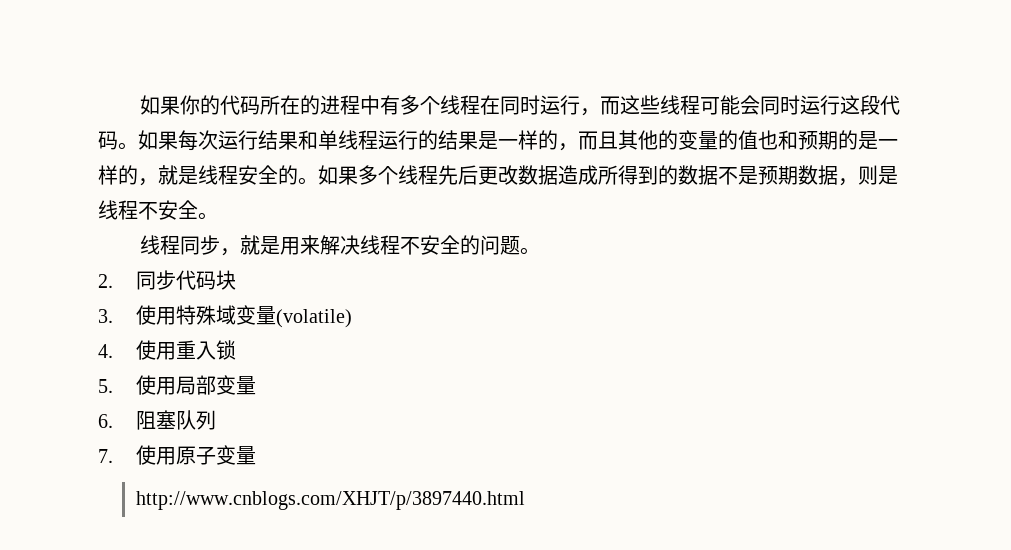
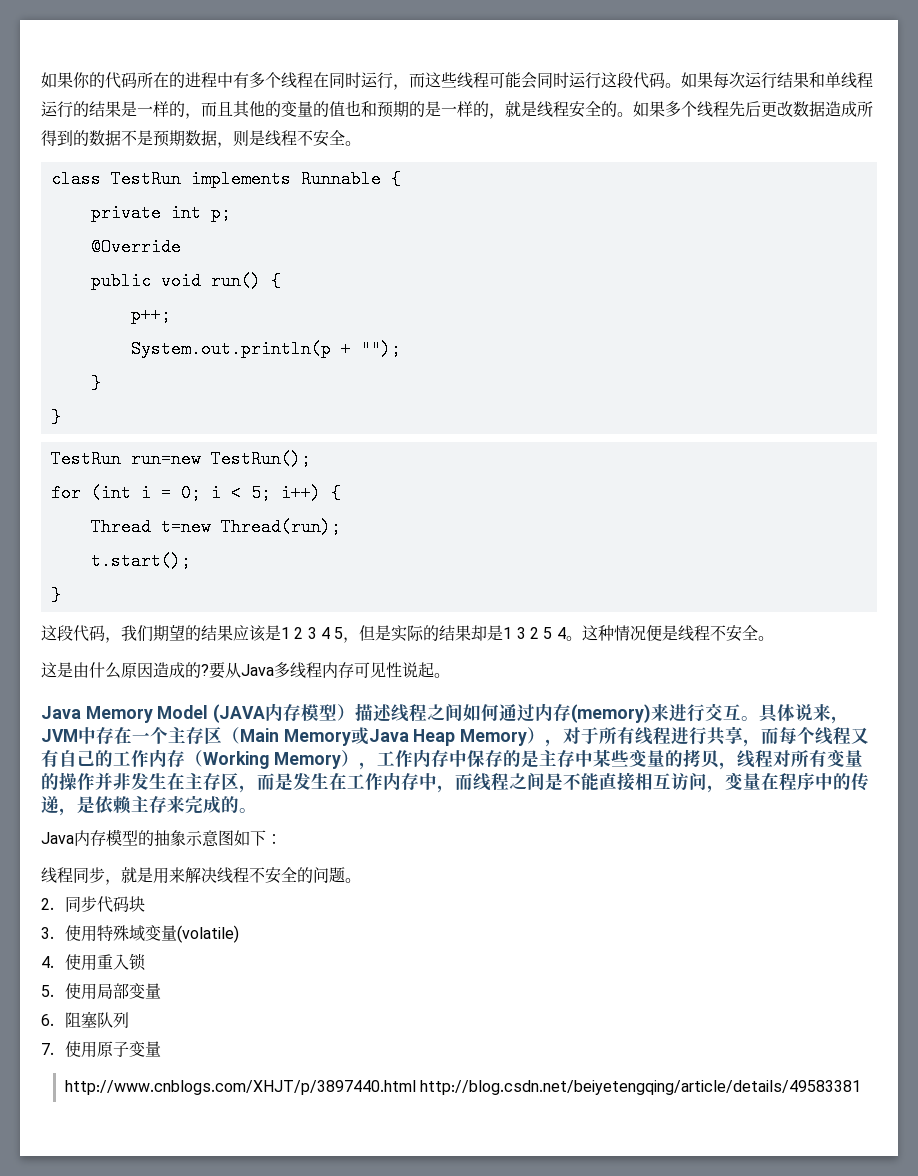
(218, 216) none -> [50,170,401,188] [90,204,231,222] [90,238,181,256] [90,272,281,290] [130,306,171,324] [130,340,401,358] [90,374,101,392] [50,408,61,426] [50,450,311,468] [50,484,341,502] [90,518,341,536] [90,552,191,570] [50,586,61,604] [41,624,774,643] [41,662,450,679] [41,703,850,724] [41,726,870,747] [41,749,863,770] [41,772,869,793] [41,795,257,816] [41,829,282,847] // class TestRun implements Runnable { // private int p; // @Override // public void run() { // p++; // System.out.println(p + ""); // } // } // TestRun run=new TestRun(); // for (int i = 0; i < 5; i++) { // Thread t=new Thread(run); // t.start(); // } // 这段代码，我们期望的结果应该是1 2 3 4 5，但是实际的结果却是1 3 2 5 4。这种情况便是线程不安全。 // 这是由什么原因造成的?要从Java多线程内存可见性说起。 // Java Memory Model (JAVA内存模型）描述线程之间如何通过内存(memory)来进行交互。具体说来，JVM中存在一个主存区（Main Memory或Java Heap Memory），对于所有线程进行共享，而每个线程又有自己的工作内存（Working Memory），工作内存中保存的是主存中某些变量的拷贝，线程对所有变量的操作并非发生在主存区，而是发生在工作内存中，而线程之间是不能直接相互访问，变量在程序中的传递，是依赖主存来完成的。 // Java内存模型的抽象示意图如下：
(525, 500) none -> [419,1080,861,1095] http://blog.csdn.net/beiyetengqing/article/details/49583381

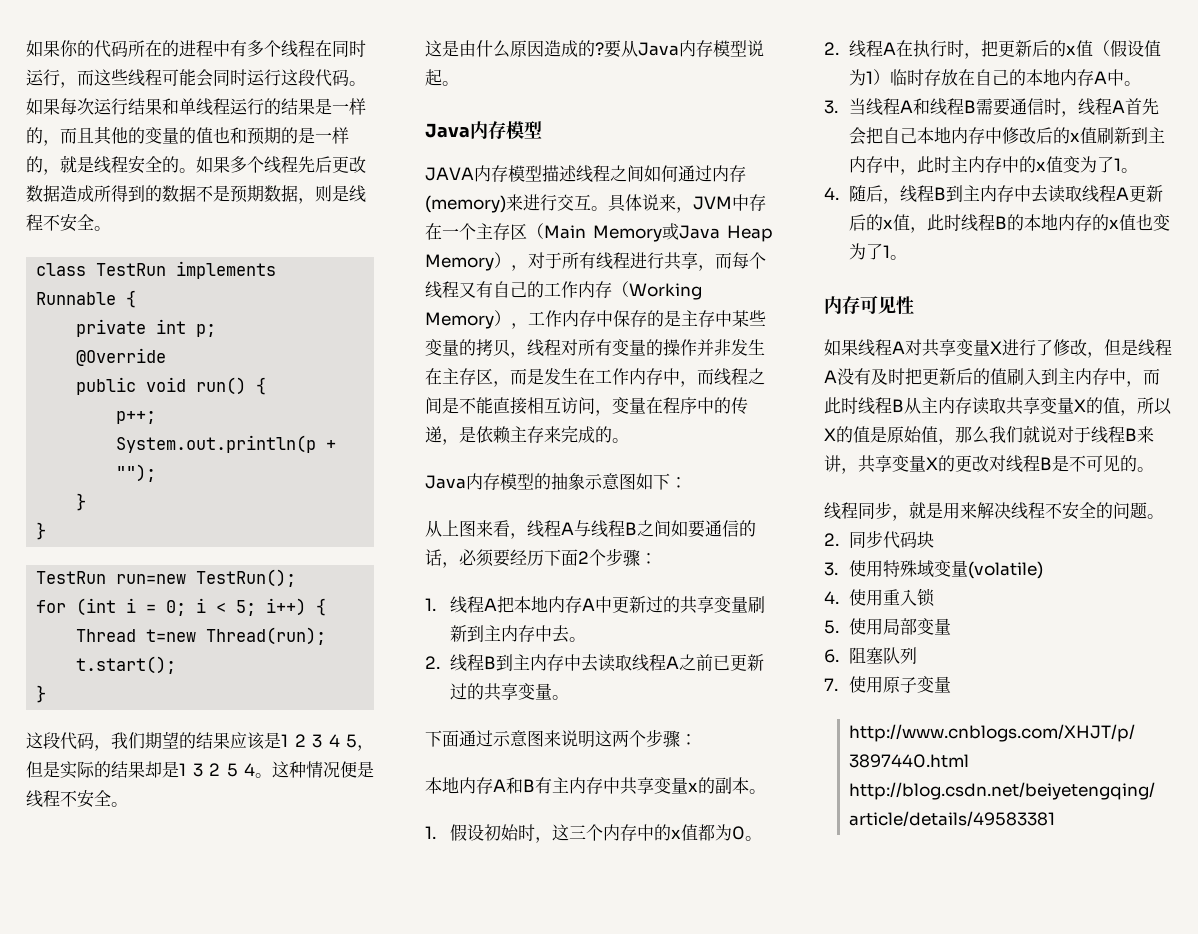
[274,662,402,678] 多线程内存可见性 -> [679,40,747,57] 内存模型
[85,703,356,723] Memory Model (JAVA内存模型） -> [470,121,542,139] [425,165,542,182] 内存模型 // JAVA内存模型
(282, 839) none -> [425,520,756,539] [425,548,657,568] [425,596,766,614] [450,625,587,643] [425,654,765,672] [450,683,570,701] [425,729,697,748] [425,777,766,795] [425,824,763,843] [824,40,1162,59] [849,69,1142,86] [824,98,1160,117] [849,127,1166,145] [849,156,1139,175] [824,185,1164,204] [849,214,1171,233] [849,243,908,260] [824,295,914,315] [824,339,1172,358] [824,368,1160,387] [824,397,1172,416] [824,425,1154,445] [824,455,1154,474] // 从上图来看，线程A与线程B之间如要通信的话，必须要经历下面2个步骤： // 1.线程A把本地内存A中更新过的共享变量刷新到主内存中去。 // 2.线程B到主内存中去读取线程A之前已更新过的共享变量。 // 下面通过示意图来说明这两个步骤： // 本地内存A和B有主内存中共享变量x的副本。 // 1.假设初始时，这三个内存中的x值都为0。 // 2.线程A在执行时，把更新后的x值（假设值为1）临时存放在自己的本地内存A中。 // 3.当线程A和线程B需要通信时，线程A首先会把自己本地内存中修改后的x值刷新到主内存中，此时主内存中的x值变为了1。 // 4.随后，线程B到主内存中去读取线程A更新后的x值，此时线程B的本地内存的x值也变为了1。 // 内存可见性 // 如果线程A对共享变量X进行了修改，但是线程A没有及时把更新后的值刷入到主内存中，而此时线程B从主内存读取共享变量X的值，所以X的值是原始值，那么我们就说对于线程B来讲，共享变量X的更改对线程B是不可见的。

